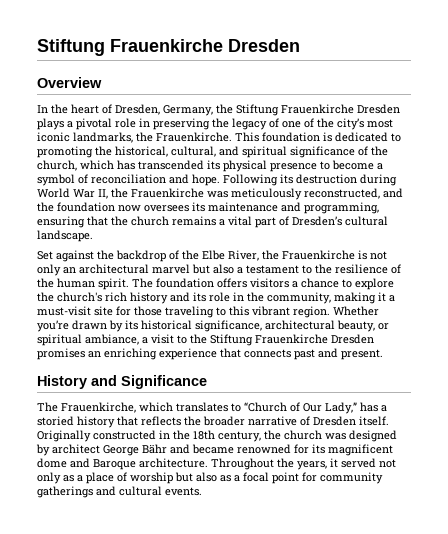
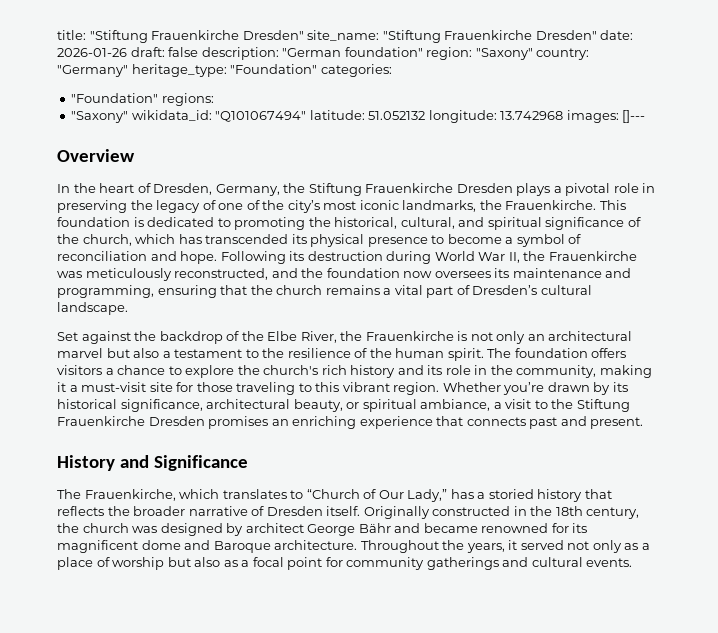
[37,39,300,56] Stiftung Frauenkirche Dresden -> [57,30,634,43] [57,47,590,60] [57,64,392,77] [71,93,214,106] [71,110,646,123] title: "Stiftung Frauenkirche Dresden" site_name: "Stiftung Frauenkirche Dresden" date: 2026-01-26 draft: false description: "German foundation" region: "Saxony" country: "Germany" heritage_type: "Foundation" categories: // "Foundation" regions: // "Saxony" wikidata_id: "Q101067494" latitude: 51.052132 longitude: 13.742968 images: []---

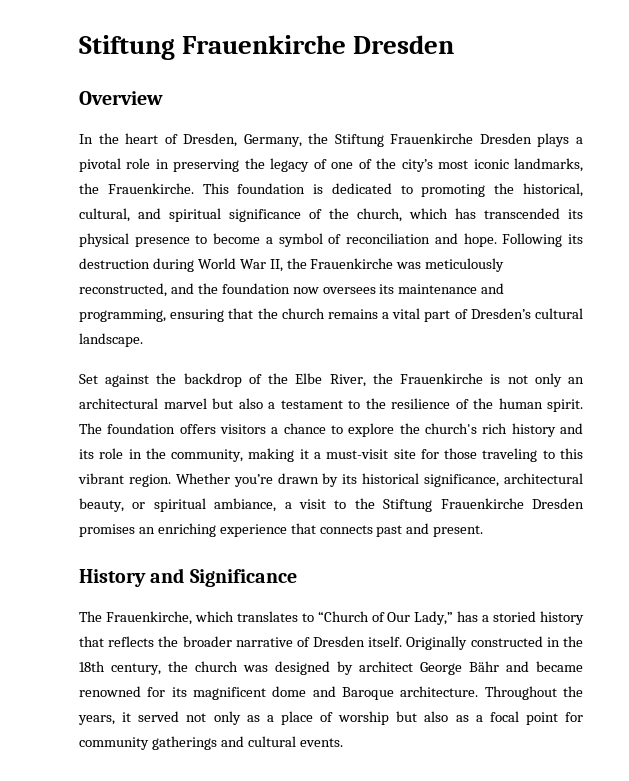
[57,30,634,43] [57,47,590,60] [57,64,392,77] [71,93,214,106] [71,110,646,123] title: "Stiftung Frauenkirche Dresden" site_name: "Stiftung Frauenkirche Dresden" date: 2026-01-26 draft: false description: "German foundation" region: "Saxony" country: "Germany" heritage_type: "Foundation" categories: // "Foundation" regions: // "Saxony" wikidata_id: "Q101067494" latitude: 51.052132 longitude: 13.742968 images: []--- -> [79,35,455,60] Stiftung Frauenkirche Dresden

